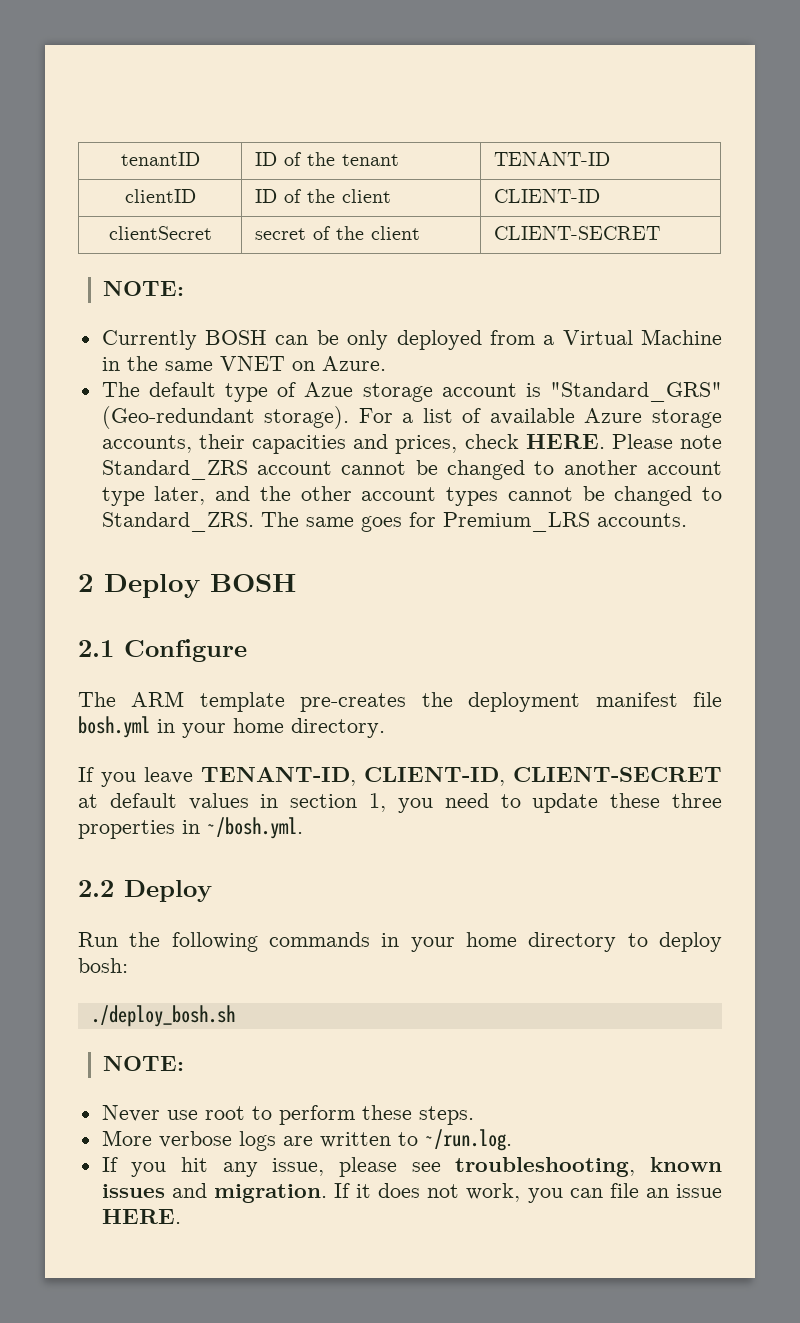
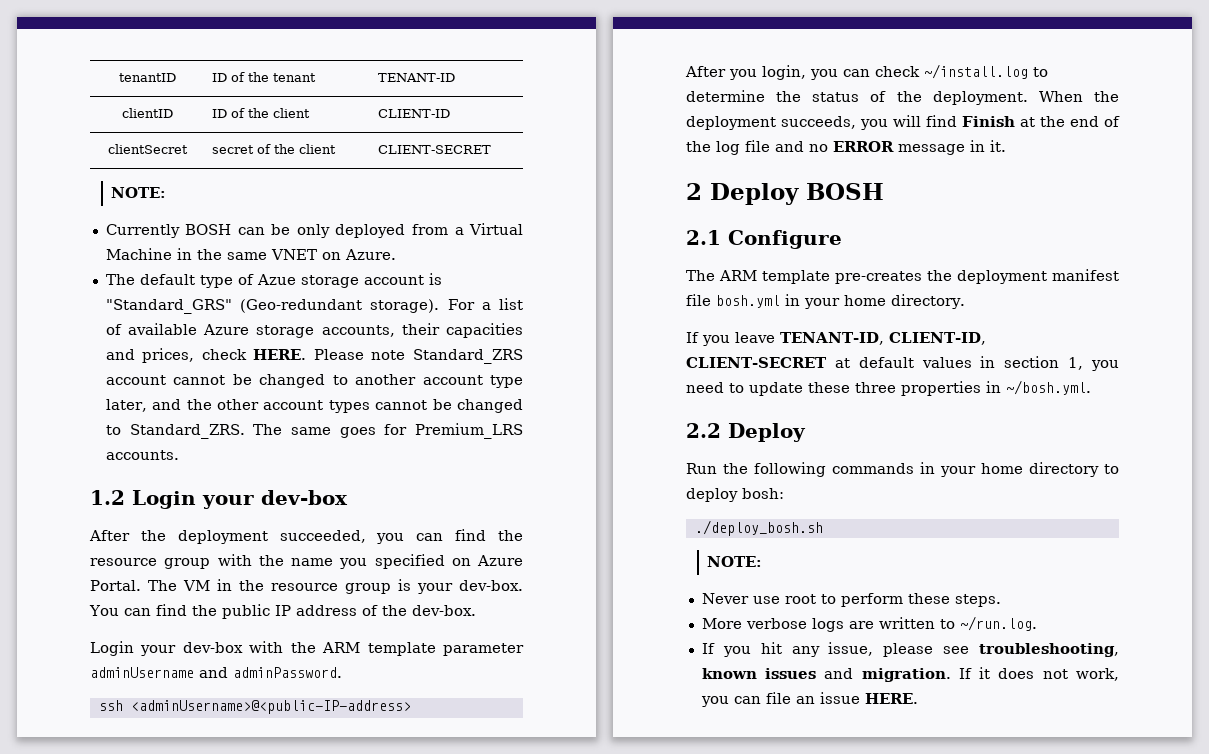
(687, 520) none -> [90,490,348,509] [89,529,523,544] [90,554,523,569] [90,579,523,594] [89,604,476,619] [90,641,524,656] [90,667,342,678] [98,700,411,714] [685,64,1048,80] [686,90,1119,105] [686,115,1120,130] [686,140,1006,155] // 1.2 Login your dev-box // After the deployment succeeded, you can find the resource group with the name you specified on Azure Portal. The VM in the resource group is your dev-box. You can find the public IP address of the dev-box. // Login your dev-box with the ARM template parameter adminUsername and adminPassword. // ssh <adminUsername>@<public-IP-address> // After you login, you can check ~/install.log to determine the status of the deployment. When the deployment succeeds, you will find Finish at the end of the log file and no ERROR message in it.

